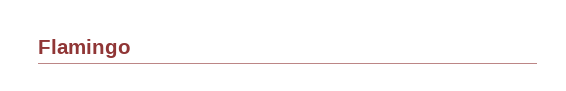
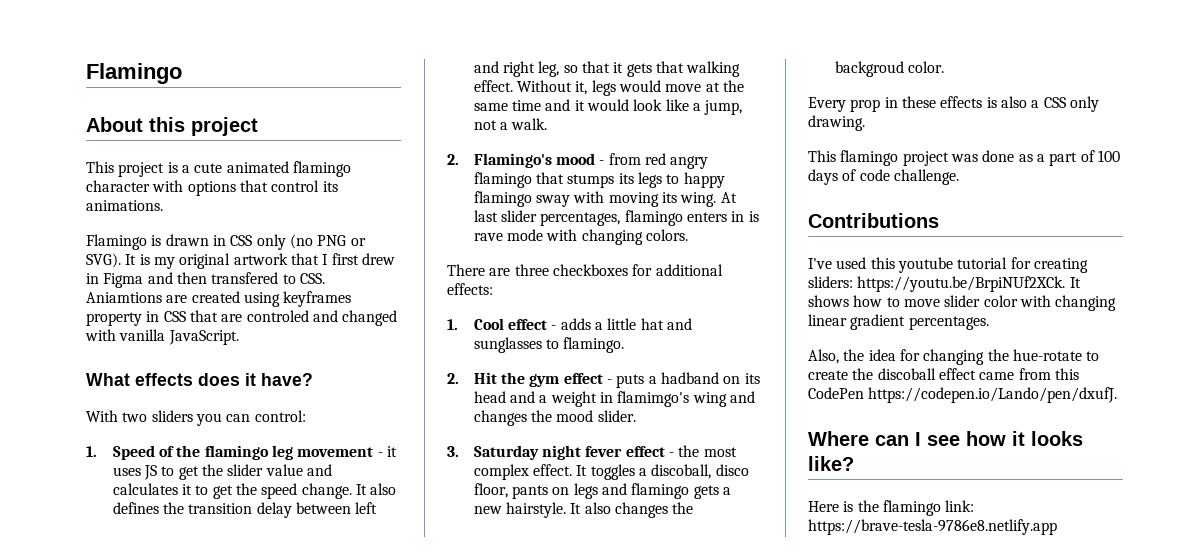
[38,39,131,58] Flamingo -> [86,63,182,84] [86,117,258,136] [86,161,351,177] [86,180,338,196] [86,200,163,211] [86,234,366,250] [86,253,395,269] [86,272,325,288] [86,291,352,307] [86,310,398,326] [85,329,239,345] [86,373,313,386] [86,410,306,426] [86,445,397,460] [112,464,332,480] [112,483,397,499] [112,502,378,518] [473,61,741,77] [473,80,744,96] [473,99,743,115] [473,118,548,130] [447,153,709,169] [473,172,725,188] [473,191,737,207] [473,210,759,226] [473,229,689,245] [447,264,723,276] [447,283,493,295] [447,318,692,330] [473,337,625,353] [447,372,760,388] [473,391,755,407] [473,410,636,426] [447,445,737,460] [473,464,749,480] [473,483,731,499] [473,502,694,518] [834,61,945,77] [808,96,1099,112] [808,115,865,131] [808,150,1120,166] [808,169,959,185] [808,213,939,228] [808,257,1088,273] [808,276,1081,292] [808,295,1117,311] [808,314,989,330] [808,349,1100,365] [808,368,1079,380] [808,387,1118,403] [808,431,1083,446] [808,456,854,471] [808,500,975,516] [808,519,1057,535] Flamingo // About this project // This project is a cute animated flamingo character with options that control its animations. // Flamingo is drawn in CSS only (no PNG or SVG). It is my original artwork that I first drew in Figma and then transfered to CSS. Aniamtions are created using keyframes property in CSS that are controled and changed with vanilla JavaScript. // What effects does it have? // With two sliders you can control: // 1. Speed of the flamingo leg movement - it uses JS to get the slider value and calculates it to get the speed change. It also defines the transition delay between left and right leg, so that it gets that walking effect. Without it, legs would move at the same time and it would look like a jump, not a walk. // 2. Flamingo's mood - from red angry flamingo that stumps its legs to happy flamingo sway with moving its wing. At last slider percentages, flamingo enters in is rave mode with changing colors. // There are three checkboxes for additional effects: // 1. Cool effect - adds a little hat and sunglasses to flamingo. // 2. Hit the gym effect - puts a hadband on its head and a weight in flamimgo's wing and changes the mood slider. // 3. Saturday night fever effect - the most complex effect. It toggles a discoball, disco floor, pants on legs and flamingo gets a new hairstyle. It also changes the backgroud color. // Every prop in these effects is also a CSS only drawing. // This flamingo project was done as a part of 100 days of code challenge. // Contributions // I've used this youtube tutorial for creating sliders: https://youtu.be/BrpiNUf2XCk. It shows how to move slider color with changing linear gradient percentages. // Also, the idea for changing the hue-rotate to create the discoball effect came from this CodePen https://codepen.io/Lando/pen/dxufJ. // Where can I see how it looks like? // Here is the flamingo link: https://brave-tesla-9786e8.netlify.app

